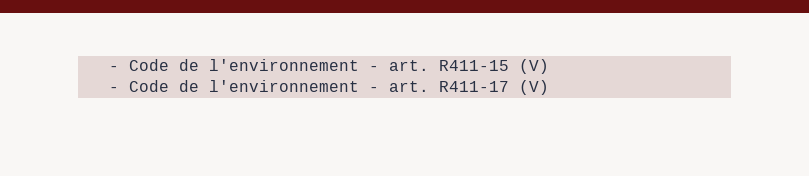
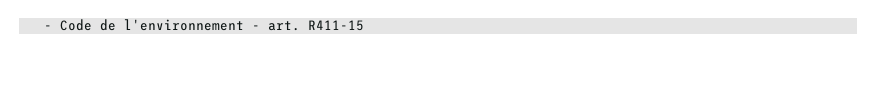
[519,59,550,74] [109,80,550,95] (V) // - Code de l'environnement - art. R411-17 (V) -> (364, 25) none

